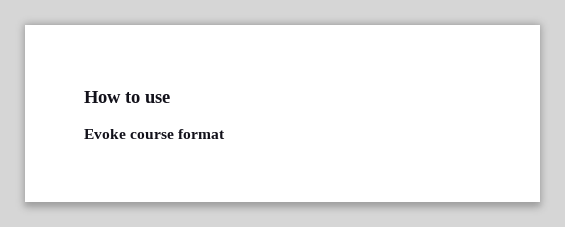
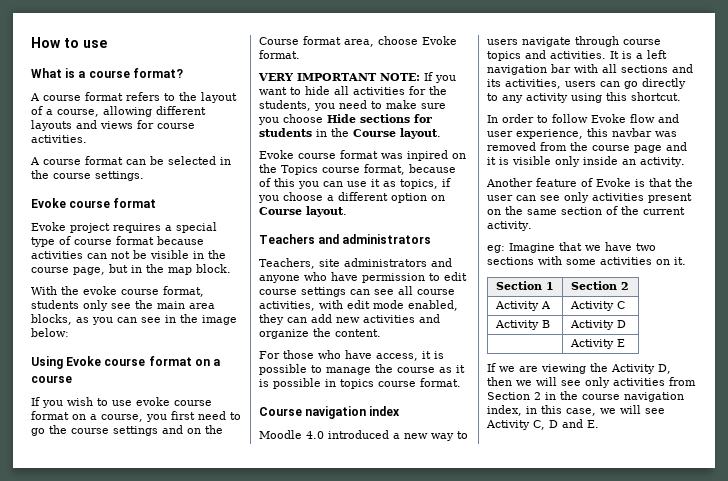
[84,129,226,139] Evoke course format -> [31,68,183,78] [30,92,237,103] [31,106,206,117] [31,120,195,131] [31,135,87,143] [30,156,231,165] [31,170,144,181] [31,198,157,208] [31,222,217,233] [31,236,204,247] [31,250,226,259] [31,264,231,275] [31,286,204,297] [31,300,215,311] [31,314,237,325] [31,328,69,337] [31,356,221,369] [31,375,72,383] [31,397,212,408] [31,411,241,422] [31,425,223,436] [259,36,457,47] [259,50,300,59] [258,72,456,83] [259,86,447,95] [259,100,446,111] [258,114,432,125] [259,128,441,139] [259,150,466,161] [259,164,456,175] [259,178,451,189] [258,192,445,203] [259,206,347,217] [259,234,432,244] [259,258,452,269] [259,272,467,283] [259,286,455,297] [259,300,458,311] [259,314,440,325] [259,328,381,339] [259,350,444,361] [259,364,465,375] [259,378,461,389] [259,406,401,419] [259,430,468,441] [487,36,661,47] [487,50,667,61] [487,64,693,75] [487,78,686,89] [487,92,681,103] [487,114,679,123] [487,128,677,139] [487,142,687,153] [487,156,685,167] [486,178,693,187] [487,192,692,203] [487,206,685,215] [487,221,532,231] [487,242,656,253] [487,256,686,265] [495,281,554,290] [570,281,629,290] [494,301,551,311] [569,301,625,311] [494,320,550,330] [569,320,626,330] [569,339,625,349] [487,363,671,374] [487,377,696,388] [487,391,684,402] [487,405,665,416] [486,419,599,430] What is a course format? // A course format refers to the layout of a course, allowing different layouts and views for course activities. // A course format can be selected in the course settings. // Evoke course format // Evoke project requires a special type of course format because activities can not be visible in the course page, but in the map block. // With the evoke course format, students only see the main area blocks, as you can see in the image below: // Using Evoke course format on a course // If you wish to use evoke course format on a course, you first need to go the course settings and on the Course format area, choose Evoke format. // VERY IMPORTANT NOTE: If you want to hide all activities for the students, you need to make sure you choose Hide sections for students in the Course layout. // Evoke course format was inpired on the Topics course format, because of this you can use it as topics, if you choose a different option on Course layout. // Teachers and administrators // Teachers, site administrators and anyone who have permission to edit course settings can see all course activities, with edit mode enabled, they can add new activities and organize the content. // For those who have access, it is possible to manage the course as it is possible in topics course format. // Course navigation index // Moodle 4.0 introduced a new way to users navigate through course topics and activities. It is a left navigation bar with all sections and its activities, users can go directly to any activity using this shortcut. // In order to follow Evoke flow and user experience, this navbar was removed from the course page and it is visible only inside an activity. // Another feature of Evoke is that the user can see only activities present on the same section of the current activity. // eg: Imagine that we have two sections with some activities on it. // Section 1 | Section 2 // Activity A | Activity C // Activity B | Activity D // | Activity E // If we are viewing the Activity D, then we will see only activities from Section 2 in the course navigation index, in this case, we will see Activity C, D and E.

